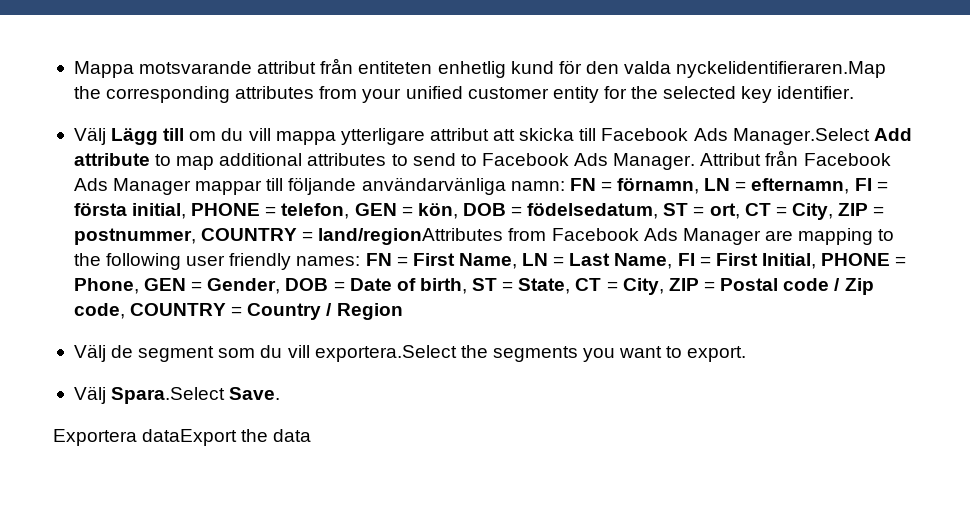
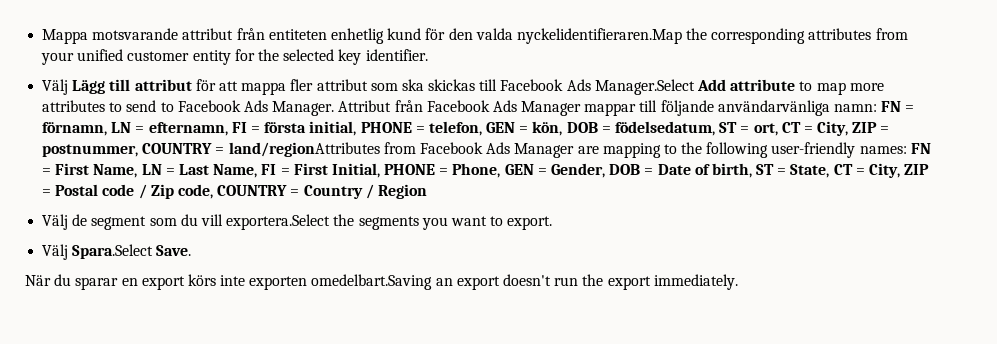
[189,128,575,145] om du vill mappa ytterligare attribut att skicka -> [134,79,476,95] attribut för att mappa fler attribut som ska skickas
[219,153,303,166] additional -> [849,83,884,91] more
[186,253,292,270] user friendly -> [771,142,856,158] user-friendly
[53,429,312,446] Exportera dataExport the data -> [25,274,738,290] När du sparar en export körs inte exporten omedelbart.Saving an export doesn't run the export immediately.

